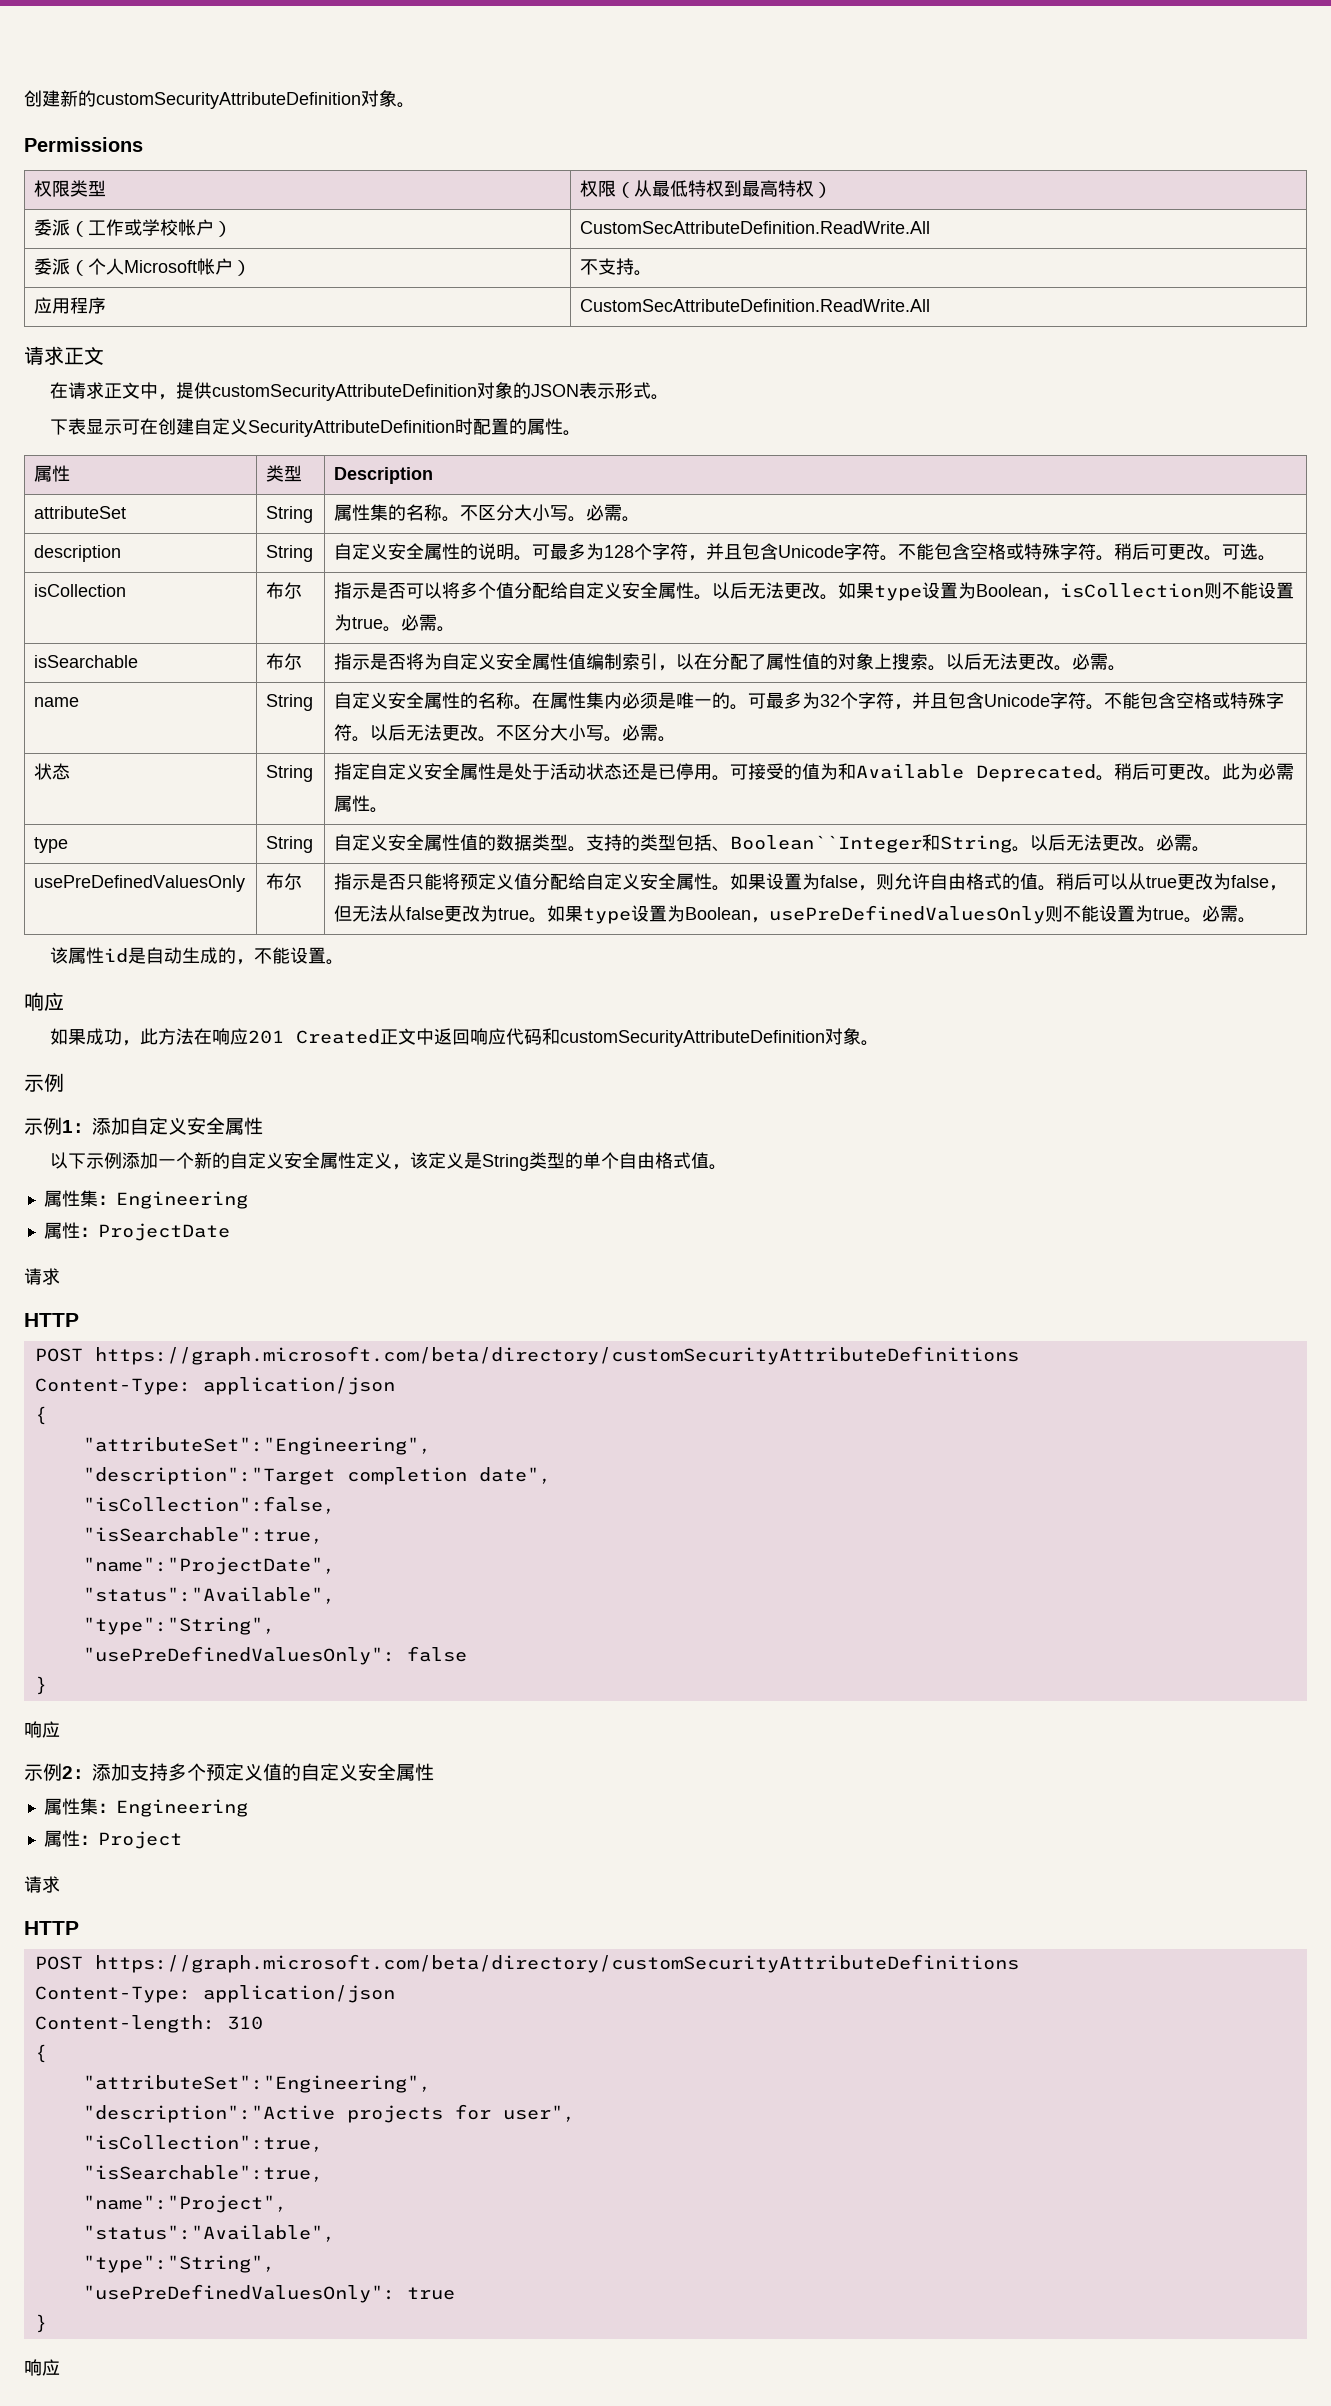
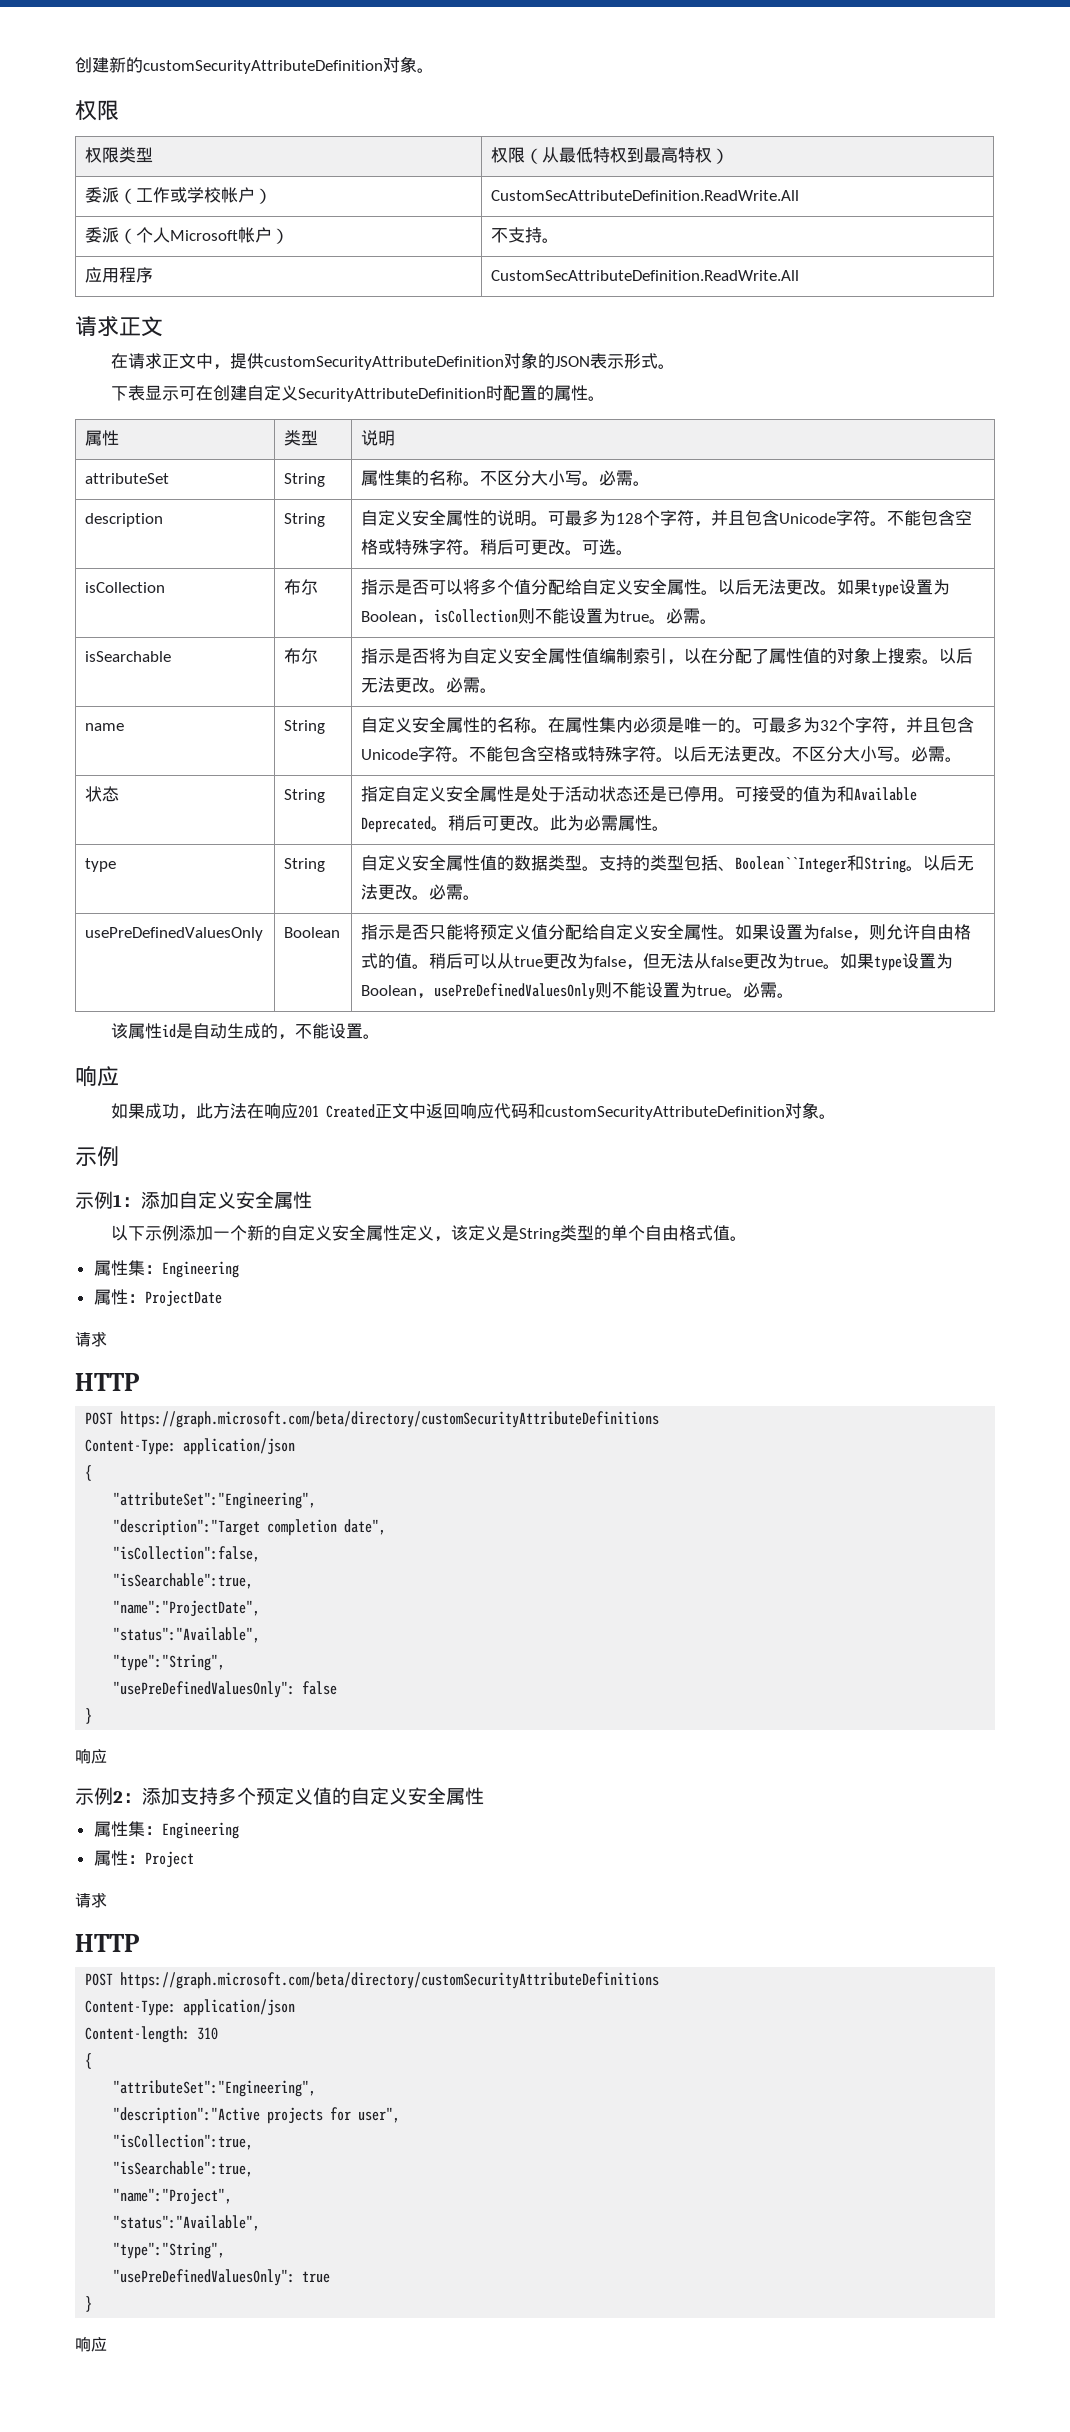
[24,137,143,152] Permissions -> [75,100,119,121] 权限
[334,467,434,484] Description -> [361,430,396,446] 说明
[266,873,303,890] 布尔 -> [284,927,341,938] Boolean

